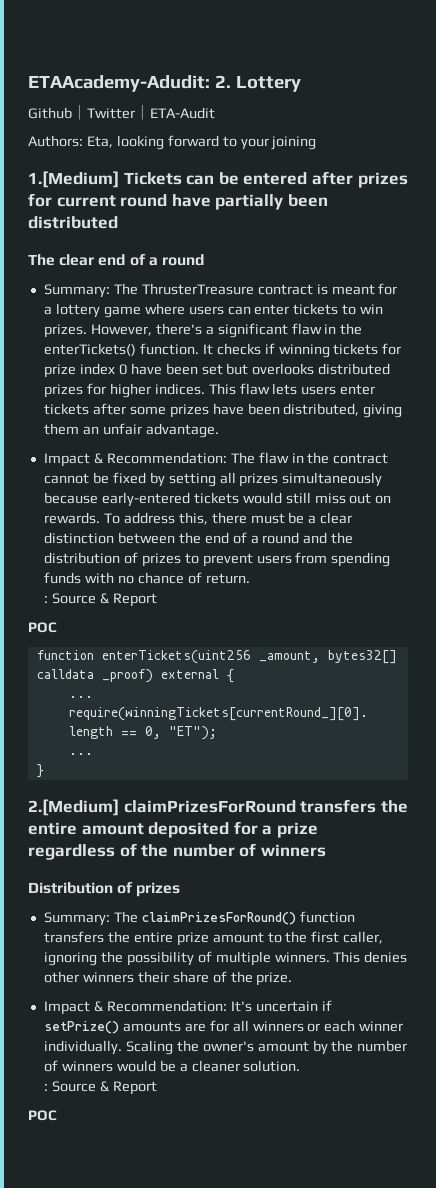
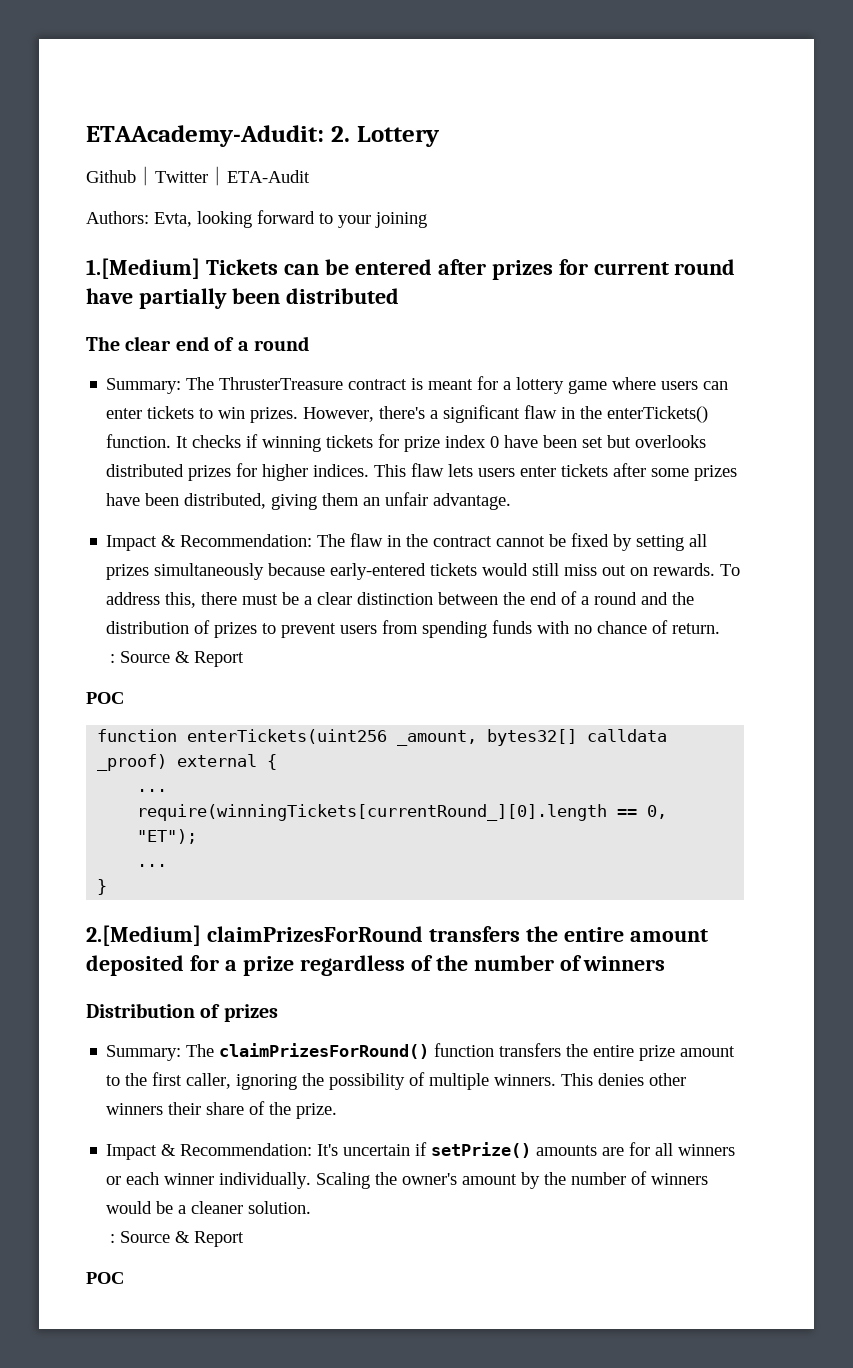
[86,136,113,148] Eta, -> [154,212,192,227] Evta,

